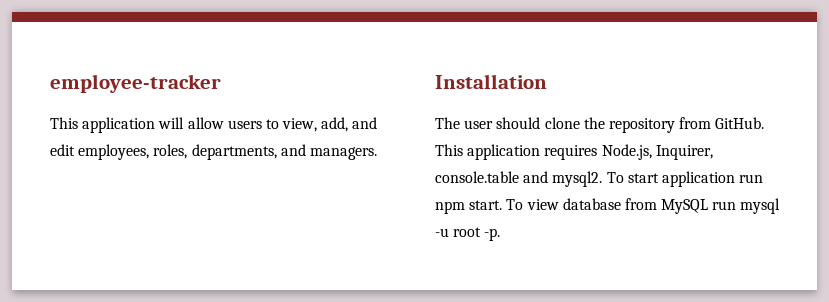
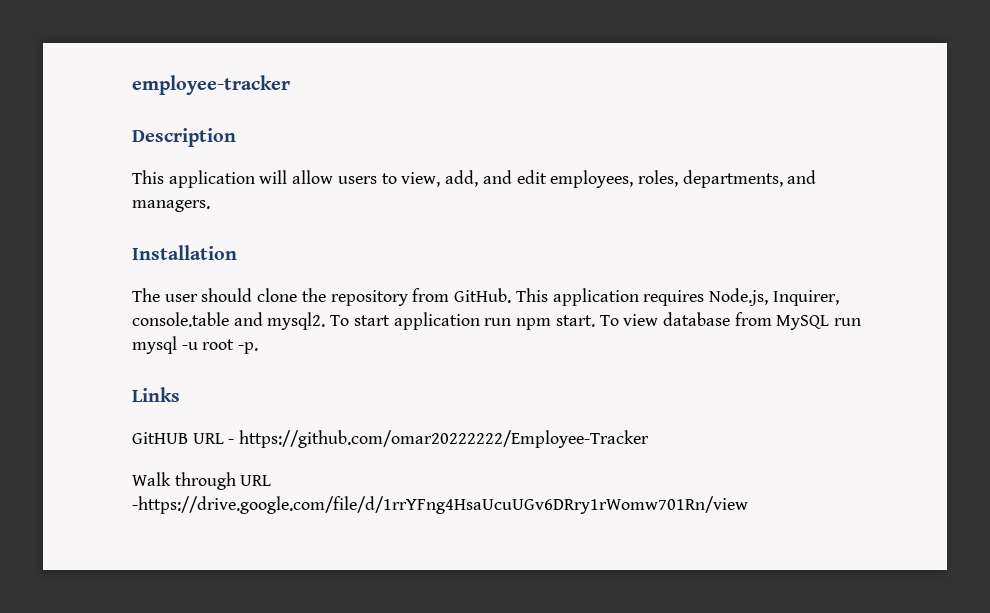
(221, 83) none -> [132,128,236,147] // Description
(501, 234) none -> [132,387,180,402] [132,430,650,448] [132,472,272,490] [132,496,748,514] // Links // GitHUB URL - https://github.com/omar20222222/Employee-Tracker // Walk through URL -https://drive.google.com/file/d/1rrYFng4HsaUcuUGv6DRry1rWomw701Rn/view

